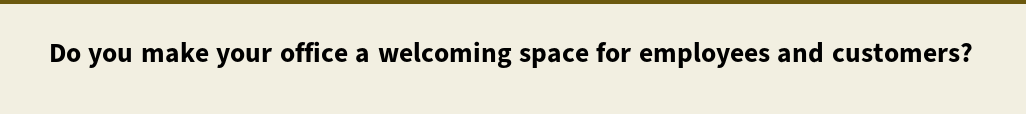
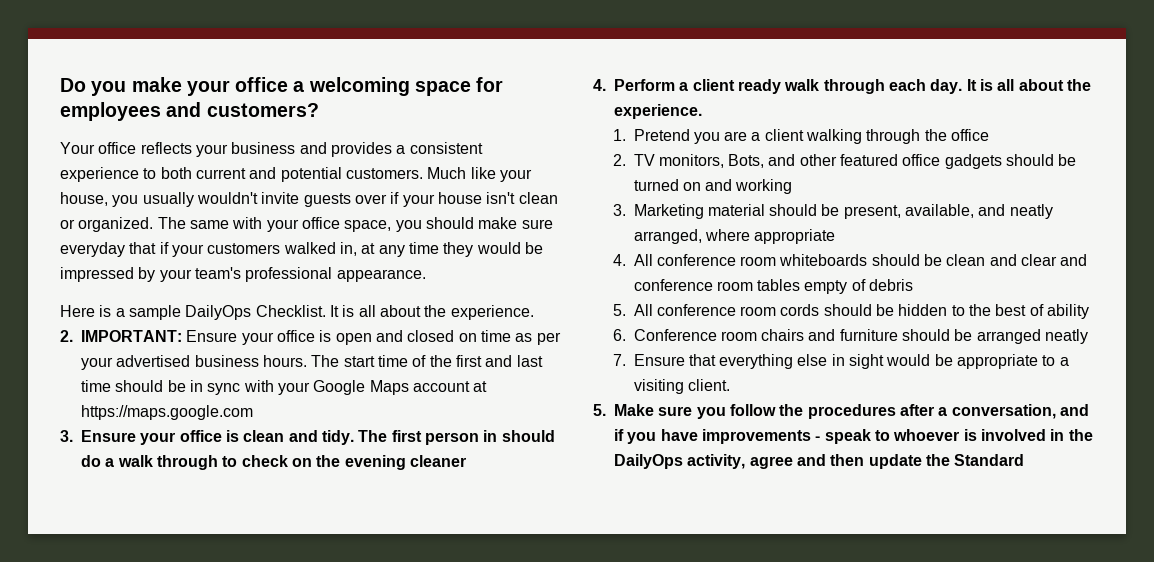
(973, 52) none -> [60,142,483,157] [60,167,532,182] [60,192,558,207] [60,217,553,232] [60,242,543,257] [60,267,426,282] [60,305,534,320] [60,330,561,345] [81,355,543,370] [81,380,488,395] [81,405,253,420] [60,430,555,445] [81,455,466,470] [593,79,1091,94] [614,104,702,119] [612,129,990,144] [612,154,1077,169] [633,179,793,194] [612,204,1053,219] [633,229,836,244] [612,254,1088,266] [633,279,914,294] [612,304,1090,319] [612,329,1089,344] [612,354,1069,369] [633,379,730,394] [593,404,1089,419] [614,429,1093,444] [614,454,1025,469] // Your office reflects your business and provides a consistent experience to both current and potential customers. Much like your house, you usually wouldn't invite guests over if your house isn't clean or organized. The same with your office space, you should make sure everyday that if your customers walked in, at any time they would be impressed by your team's professional appearance. // Here is a sample DailyOps Checklist. It is all about the experience. // 2. IMPORTANT: Ensure your office is open and closed on time as per your advertised business hours. The start time of the first and last time should be in sync with your Google Maps account at https://maps.google.com // 3. Ensure your office is clean and tidy. The first person in should do a walk through to check on the evening cleaner // 4. Perform a client ready walk through each day. It is all about the experience. // 1. Pretend you are a client walking through the office // 2. TV monitors, Bots, and other featured office gadgets should be turned on and working // 3. Marketing material should be present, available, and neatly arranged, where appropriate // 4. All conference room whiteboards should be clean and clear and conference room tables empty of debris // 5. All conference room cords should be hidden to the best of ability // 6. Conference room chairs and furniture should be arranged neatly // 7. Ensure that everything else in sight would be appropriate to a visiting client. // 5. Make sure you follow the procedures after a conversation, and if you have improvements - speak to whoever is involved in the DailyOps activity, agree and then update the Standard

